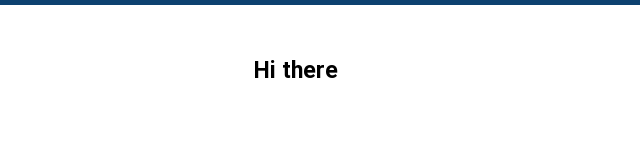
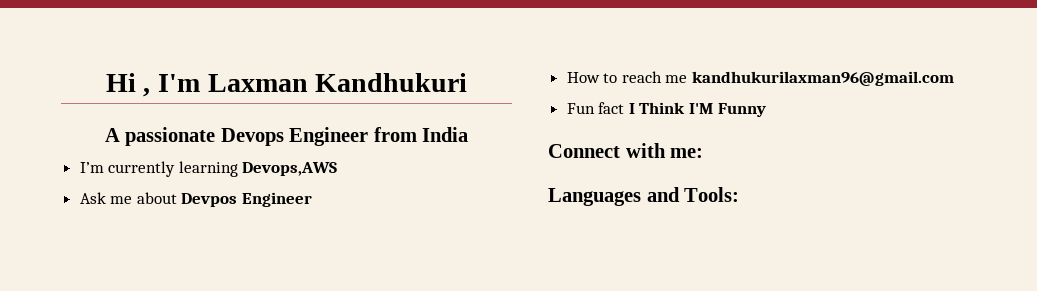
[281,60,338,78] there -> [143,73,468,97] [104,127,469,146] [79,161,338,177] [79,192,313,207] [566,71,955,86] [566,102,766,117] [548,143,704,158] [548,187,740,206] , I'm Laxman Kandhukuri // A passionate Devops Engineer from India // I’m currently learning Devops,AWS // Ask me about Devpos Engineer // How to reach me kandhukurilaxman96@gmail.com // Fun fact I Think I'M Funny // Connect with me: // Languages and Tools:

